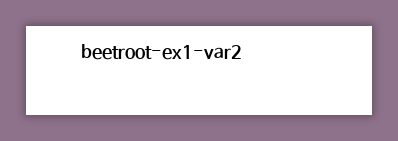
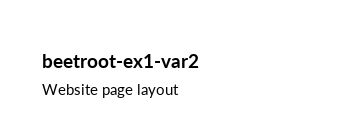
(242, 52) none -> [42,84,179,98] // Website page layout

